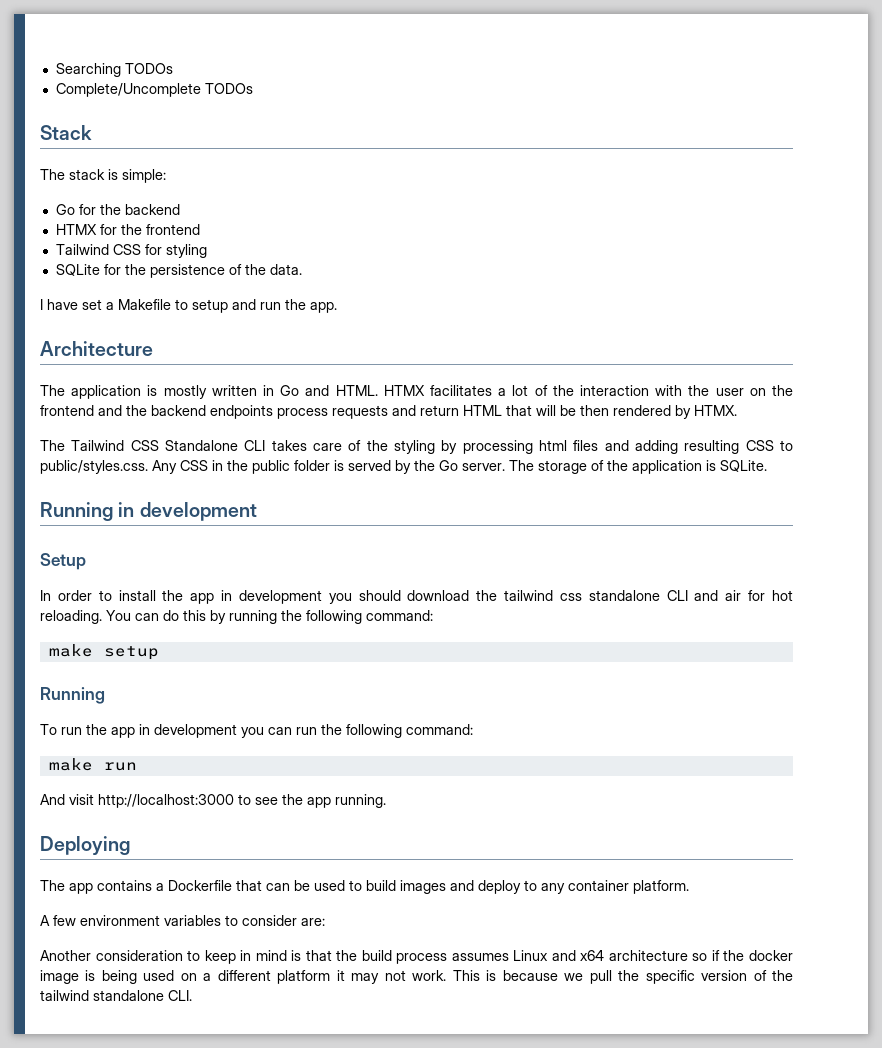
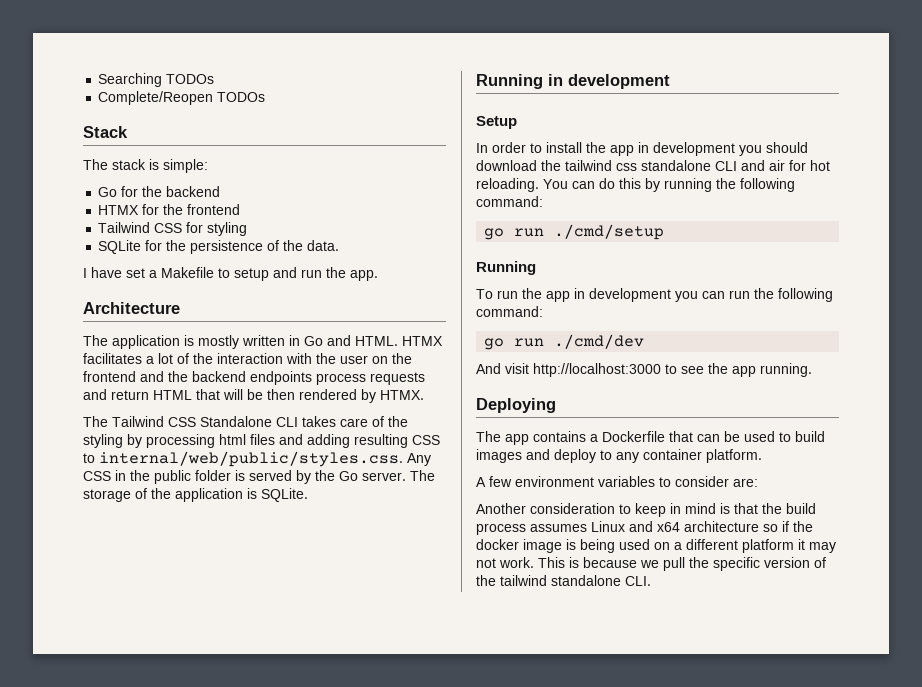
[55,83,201,97] Complete/Uncomplete -> [98,91,214,105] Complete/Reopen
[40,460,148,474] public/styles.css. -> [99,451,403,467] internal/web/public/styles.css.
[48,644,159,660] make setup -> [484,224,665,240] go run ./cmd/setup
[48,758,137,771] make run -> [484,334,645,350] go run ./cmd/dev

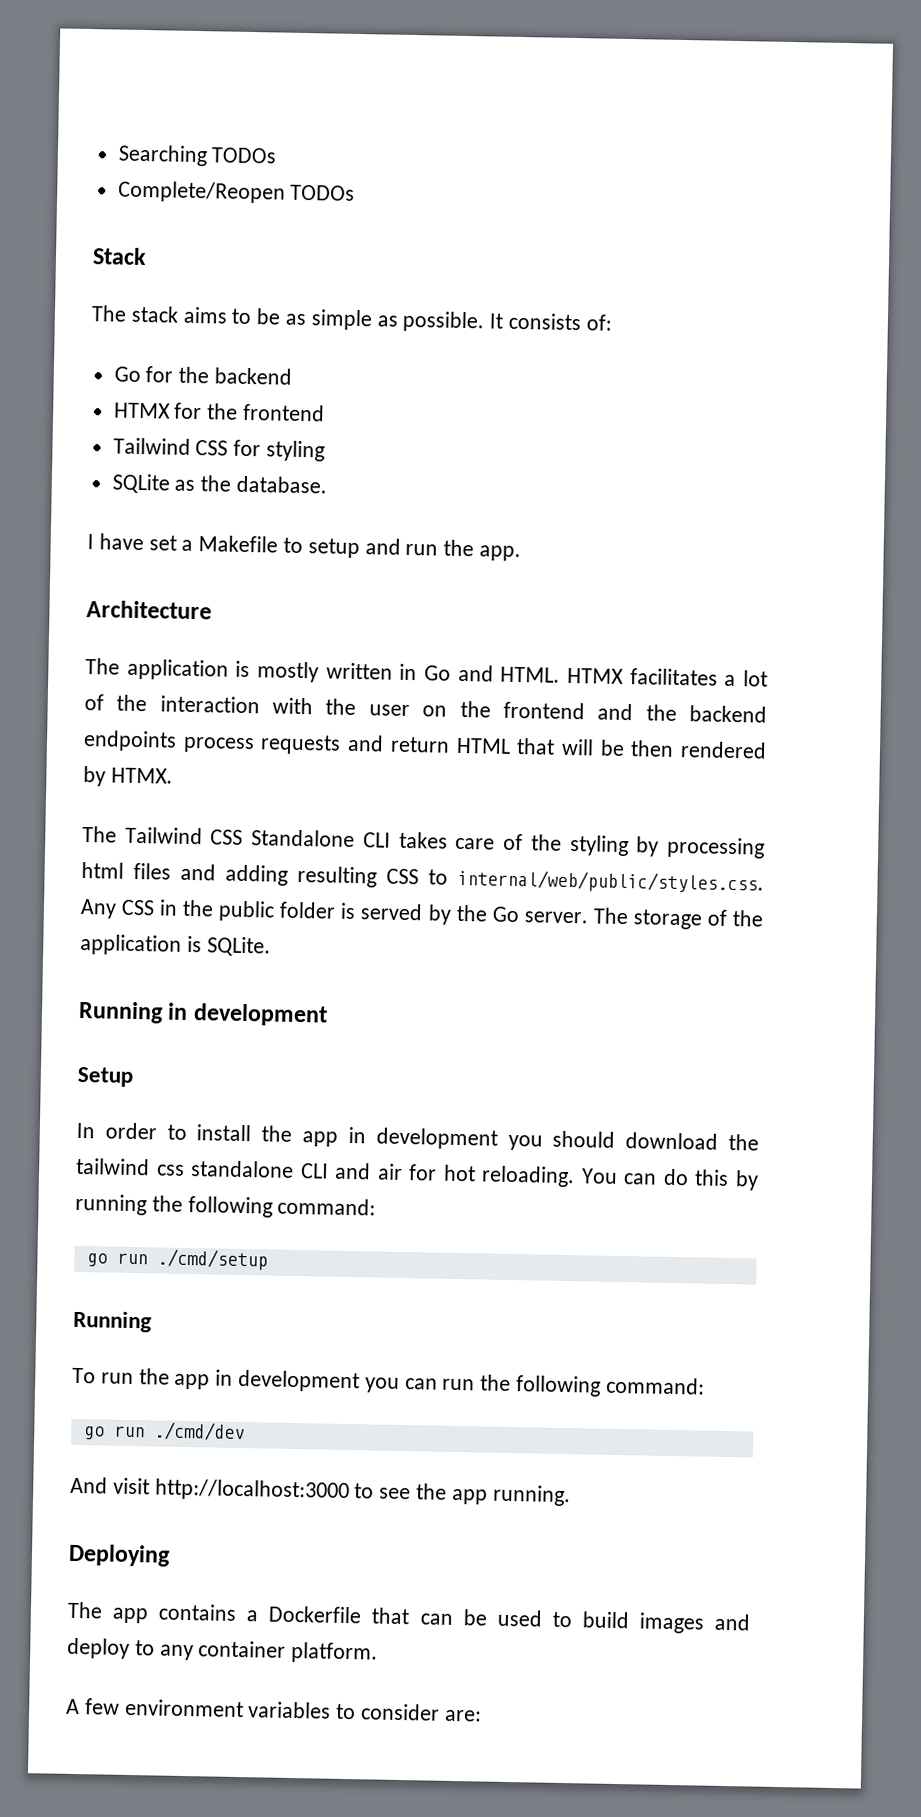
[149,159,208,173] is simple: -> [182,306,613,333] aims to be as simple as possible. It consists of:
[145,240,340,254] for the persistence of the data. -> [174,475,328,494] as the database.
[476,503,816,517] [476,521,813,535] [476,539,836,553] [476,557,826,571] [476,575,651,586] // Another consideration to keep in mind is that the build process assumes Linux and x64 architecture so if the docker image is being used on a different platform it may not work. This is because we pull the specific version of the tailwind standalone CLI. -> (482, 1715) none

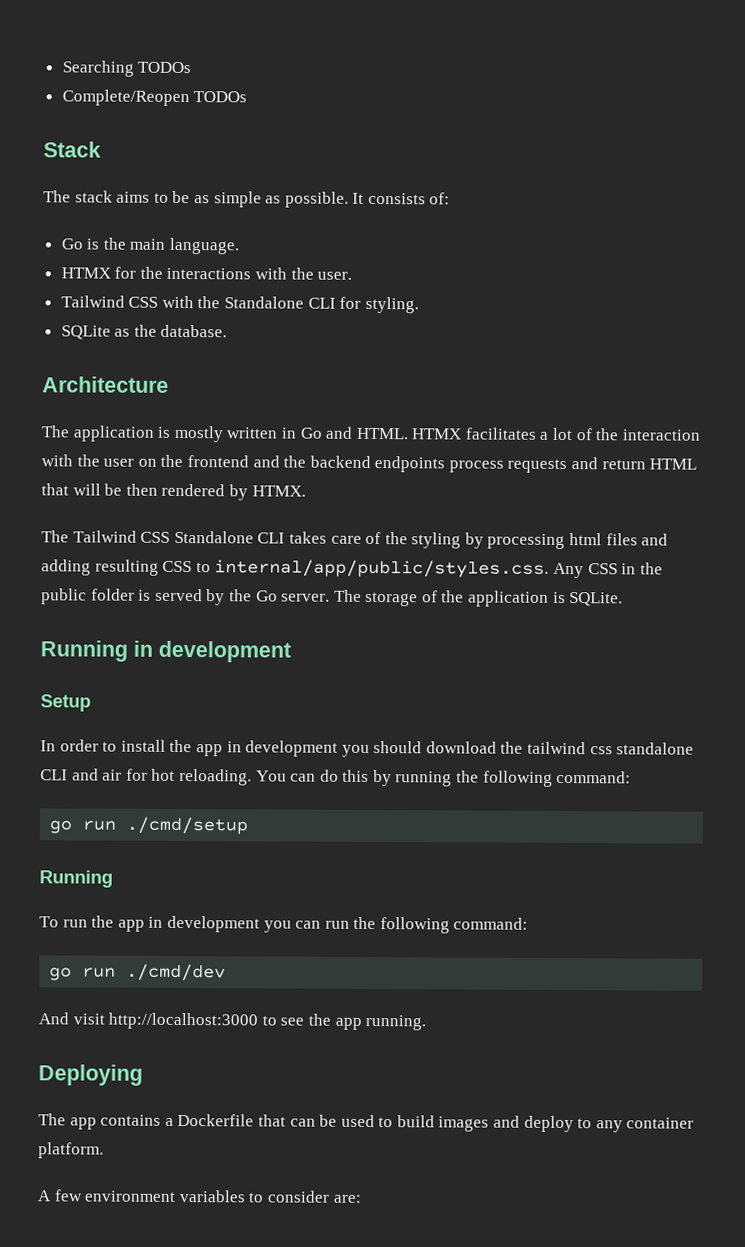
[145,366,293,385] for the backend -> [86,237,241,255] is the main language.
[243,403,326,422] [112,437,326,462] [111,473,328,494] [87,533,522,562] frontend // Tailwind CSS for styling // SQLite as the database. // I have set a Makefile to setup and run the app. -> [166,267,353,280] [60,295,419,314] [60,324,228,340] interactions with the user. // Tailwind CSS with the Standalone CLI for styling. // SQLite as the database.
[457,868,764,895] internal/web/public/styles.css. -> [214,559,550,578] internal/app/public/styles.css.

